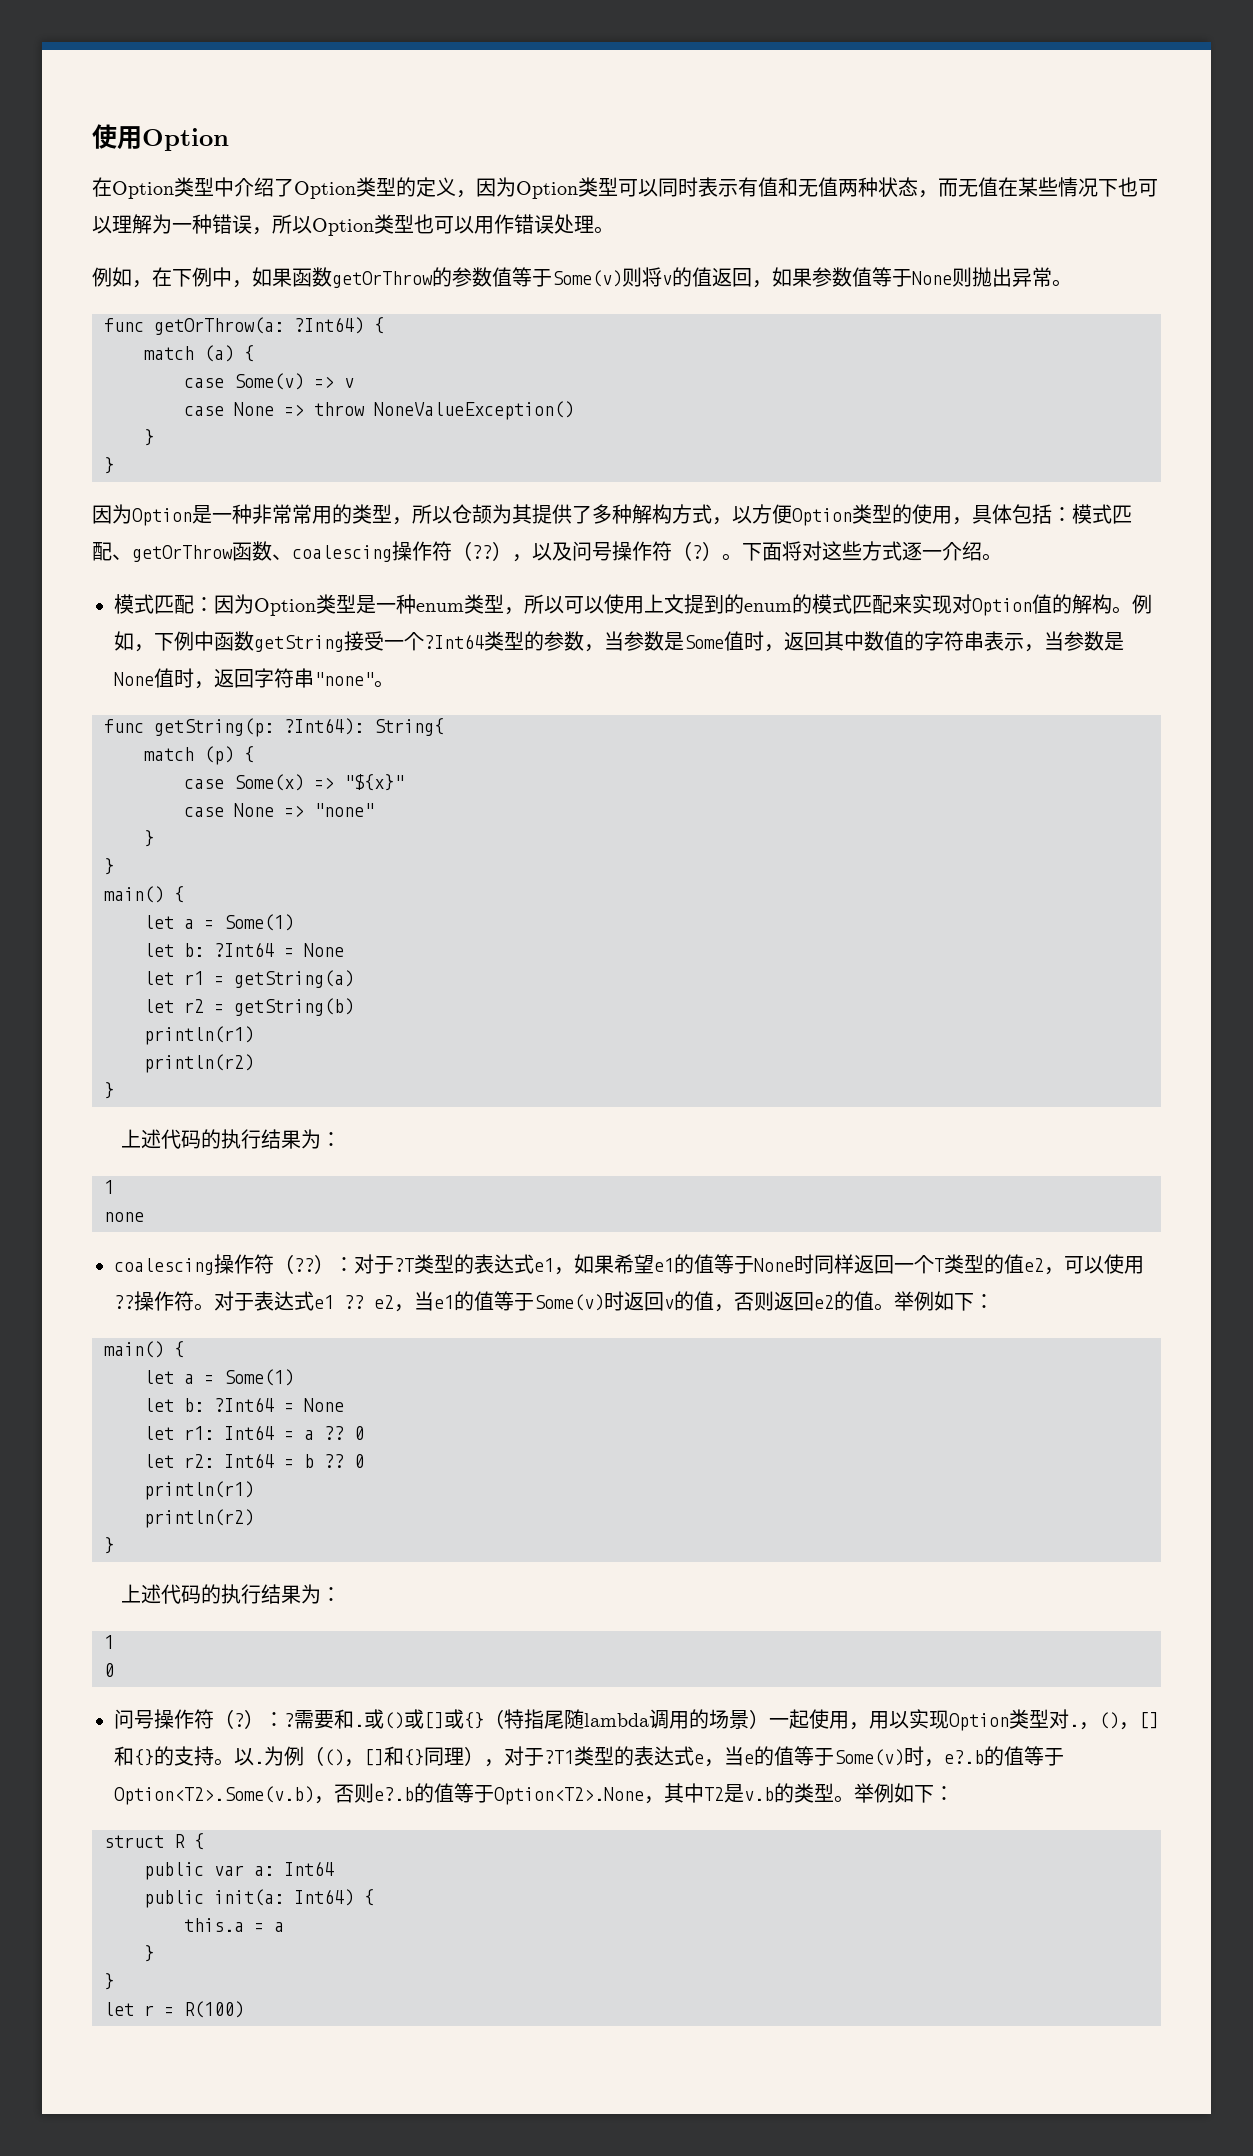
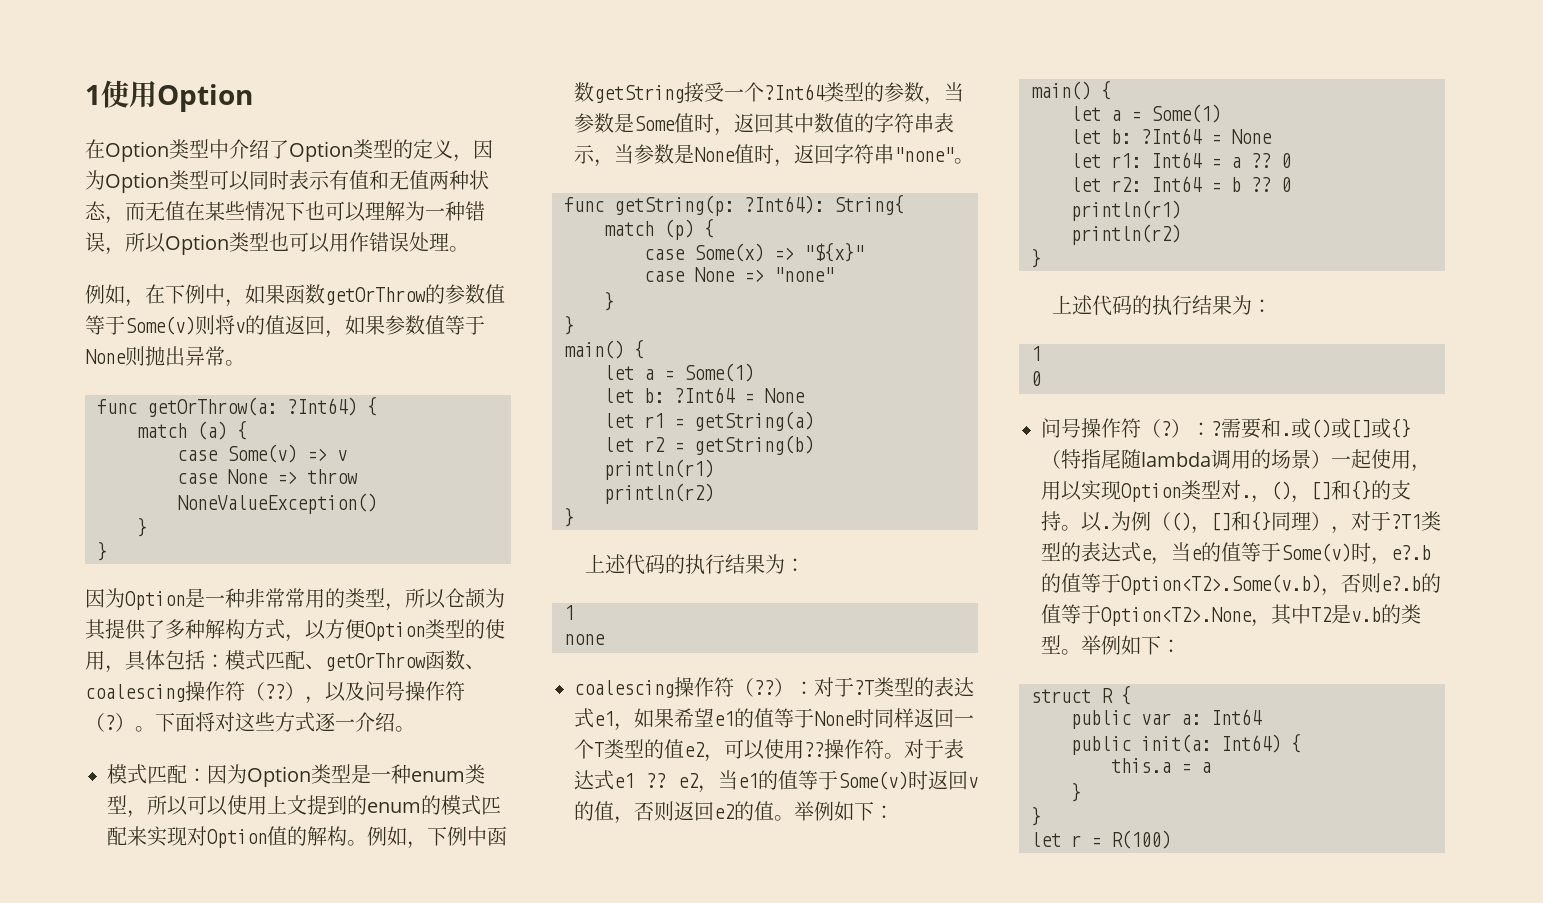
(92, 136) none -> [85,85,101,105] 1

